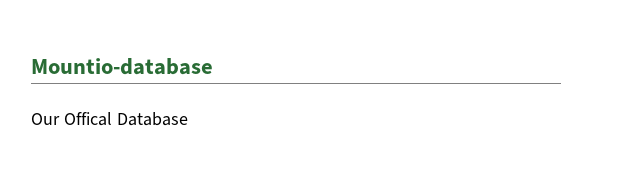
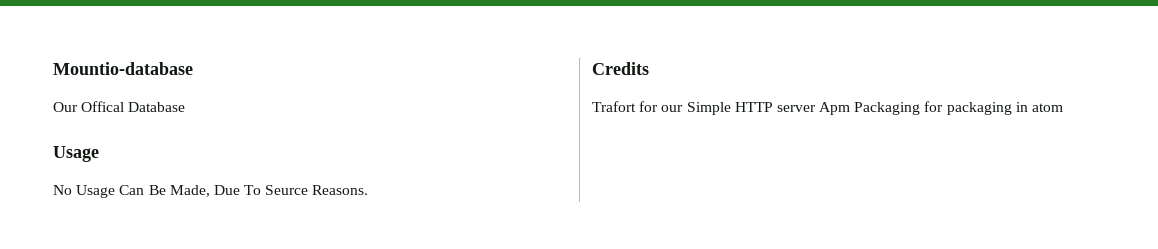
(188, 119) none -> [53,146,99,162] [53,185,369,198] [592,62,649,75] [592,101,1064,115] // Usage // No Usage Can Be Made, Due To Seurce Reasons. // Credits // Trafort for our Simple HTTP server Apm Packaging for packaging in atom

